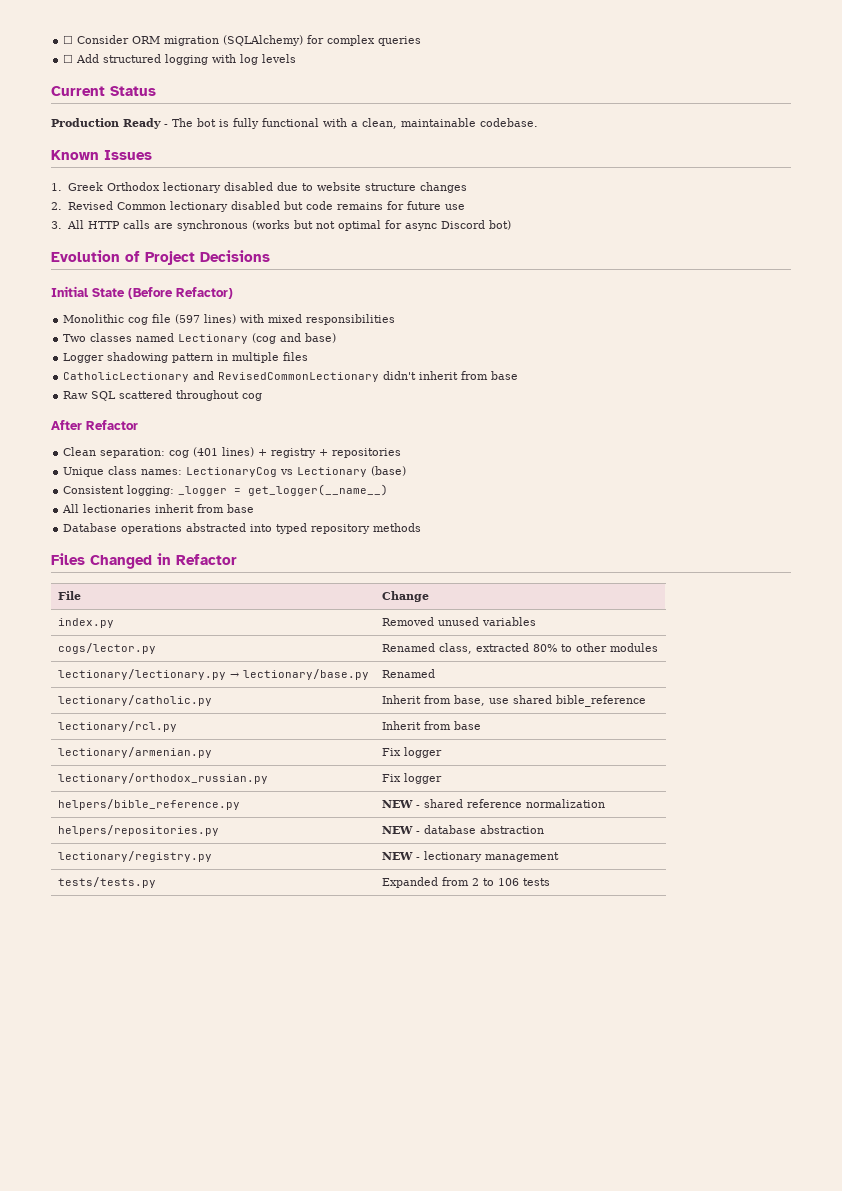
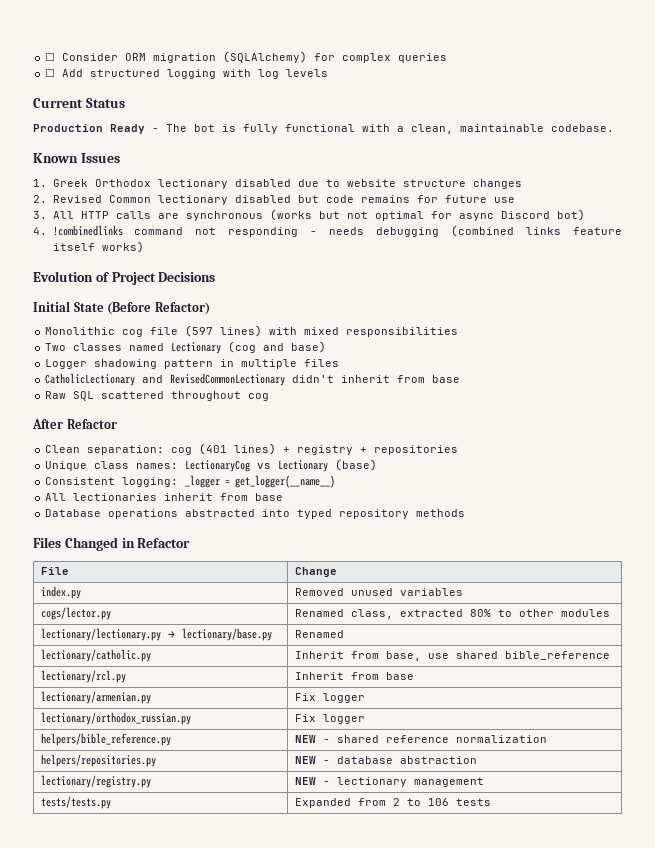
(511, 225) none -> [33,225,623,237] [52,241,144,253] // 4. !combinedlinks command not responding - needs debugging (combined links feature itself works)

